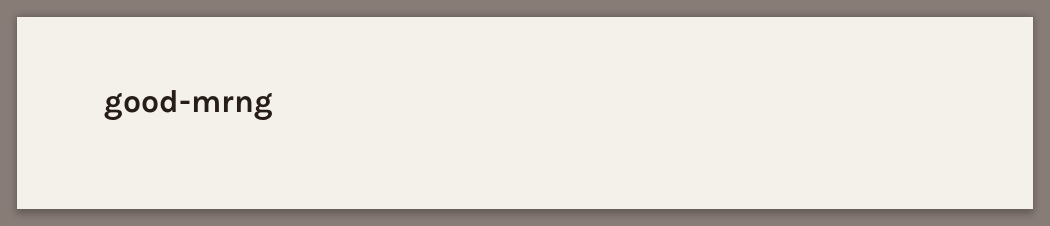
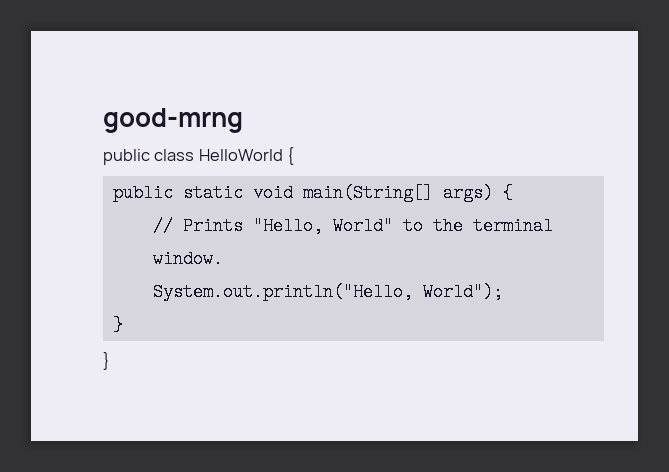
(273, 105) none -> [103,147,295,165] [112,184,513,202] [152,217,553,235] [152,250,223,268] [152,283,503,301] [112,316,123,334] [103,352,110,370] // public class HelloWorld { // public static void main(String[] args) { // // Prints "Hello, World" to the terminal window. // System.out.println("Hello, World"); // } // }

